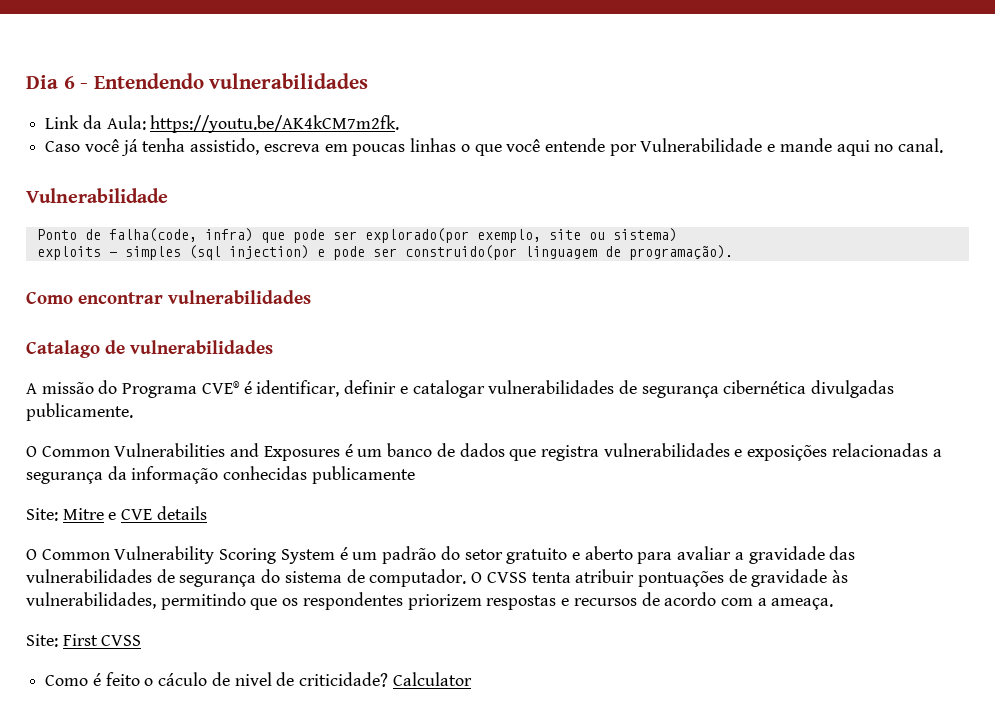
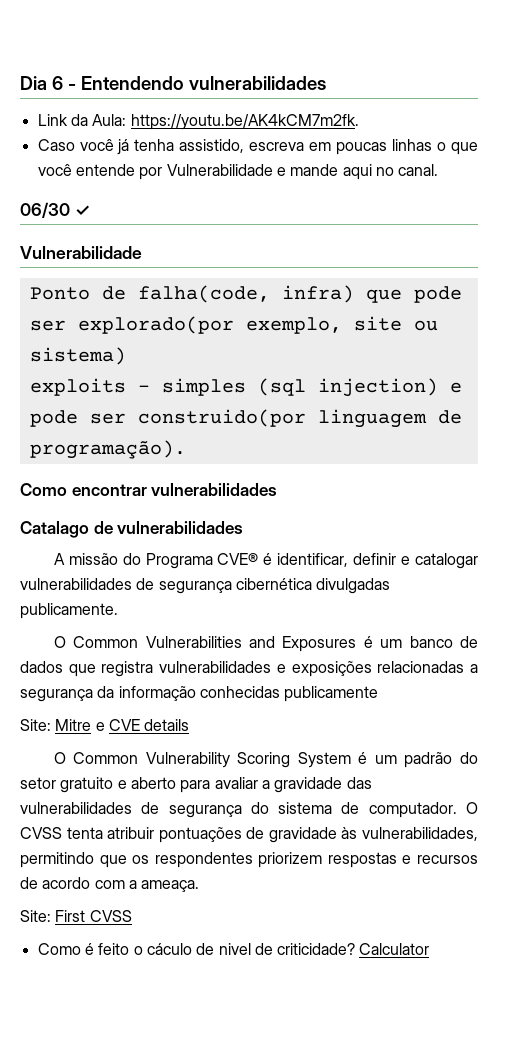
(944, 145) none -> [20,202,90,218] // 06/30 ✓

